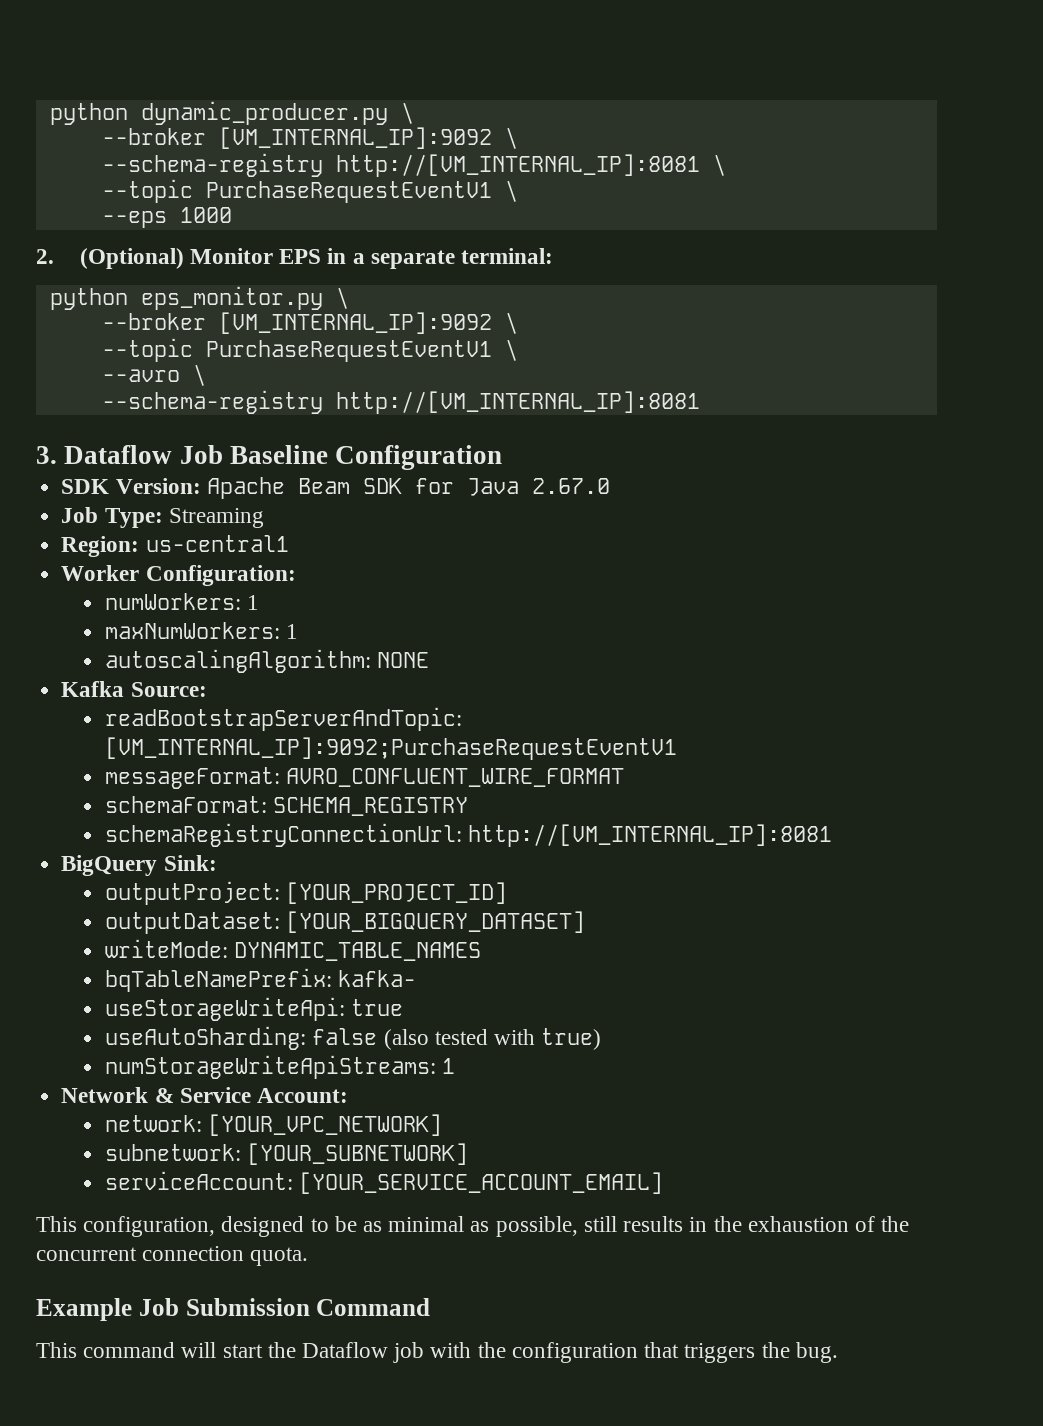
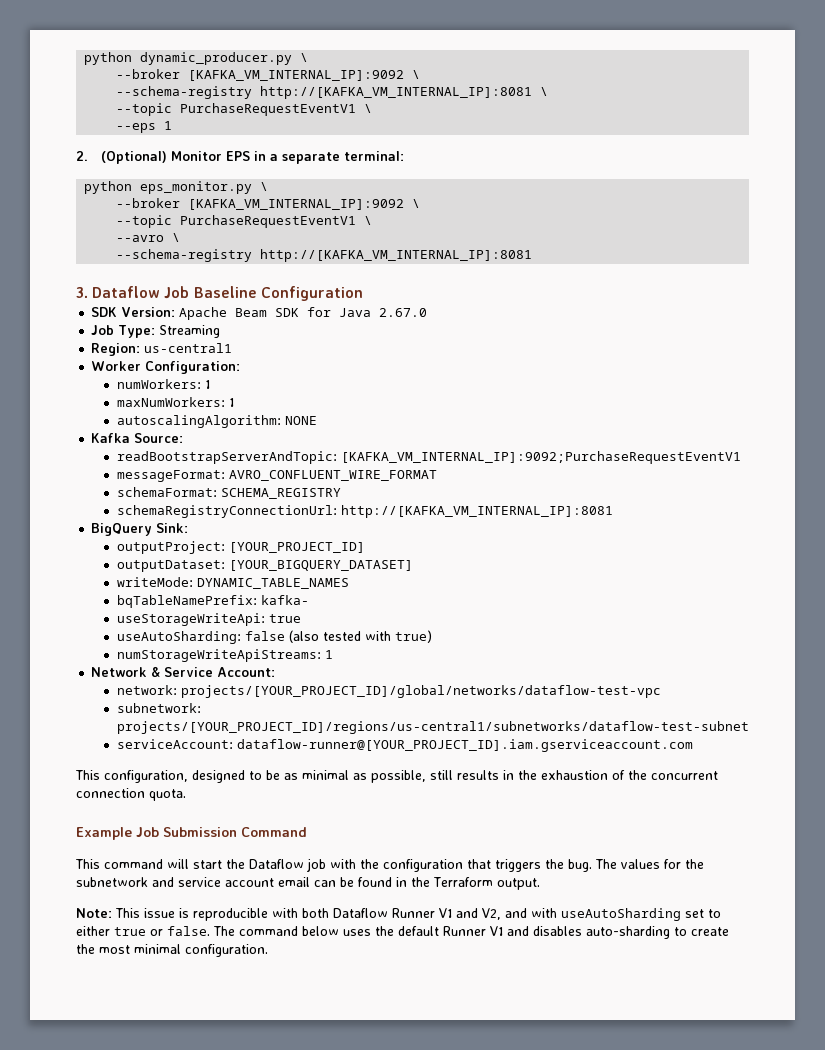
[218,127,518,149] [101,153,700,177] [VM_INTERNAL_IP]:9092 \ // --schema-registry http://[VM_INTERNAL_IP]:8081 -> [188,70,421,81] [116,86,533,99] [KAFKA_VM_INTERNAL_IP]:9092 \ // --schema-registry http://[KAFKA_VM_INTERNAL_IP]:8081
[179,207,232,223] 1000 -> [164,121,173,130] 1
[218,312,492,334] [VM_INTERNAL_IP]:9092 -> [188,199,405,210] [KAFKA_VM_INTERNAL_IP]:9092
[335,391,700,414] http://[VM_INTERNAL_IP]:8081 -> [260,249,533,262] http://[KAFKA_VM_INTERNAL_IP]:8081
[105,737,678,760] [VM_INTERNAL_IP]:9092;PurchaseRequestEventV1 -> [340,451,741,464] [KAFKA_VM_INTERNAL_IP]:9092;PurchaseRequestEventV1
[468,824,833,847] http://[VM_INTERNAL_IP]:8081 -> [340,505,613,518] http://[KAFKA_VM_INTERNAL_IP]:8081
[208,1114,443,1136] [YOUR_VPC_NETWORK] -> [180,685,661,698] projects/[YOUR_PROJECT_ID]/global/networks/dataflow-test-vpc
[247,1143,469,1165] [YOUR_SUBNETWORK] -> [116,721,749,734] projects/[YOUR_PROJECT_ID]/regions/us-central1/subnetworks/dataflow-test-subnet
[299,1172,664,1194] [YOUR_SERVICE_ACCOUNT_EMAIL] -> [236,739,693,752] dataflow-runner@[YOUR_PROJECT_ID].iam.gserviceaccount.com
(838, 1352) none -> [595,859,704,869] [76,877,540,890] [76,908,721,921] [76,926,729,939] [76,944,268,957] The values for the subnetwork and service account email can be found in the Terraform output. // Note: This issue is reproducible with both Dataflow Runner V1 and V2, and with useAutoSharding set to either true or false. The command below uses the default Runner V1 and disables auto-sharding to create the most minimal configuration.

